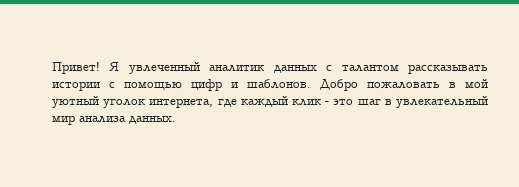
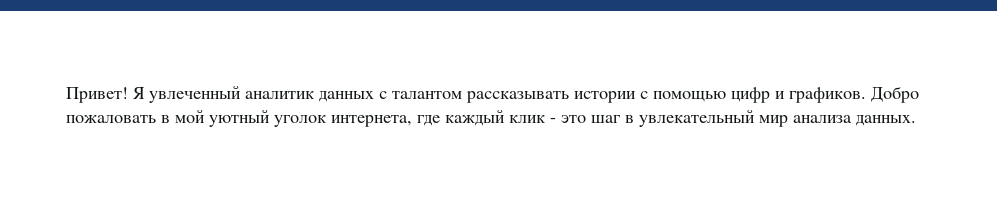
[247,79,311,89] шаблонов. -> [789,87,866,103] графиков.

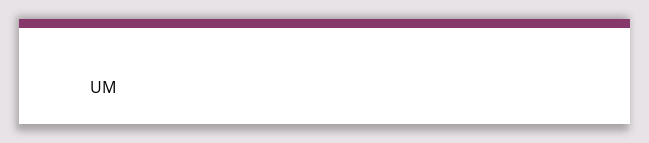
[66,86,919,103] [66,110,916,127] Привет! Я увлеченный аналитик данных с талантом рассказывать истории с помощью цифр и графиков. Добро пожаловать в мой уютный уголок интернета, где каждый клик - это шаг в увлекательный мир анализа данных. -> [90,81,116,93] UM

